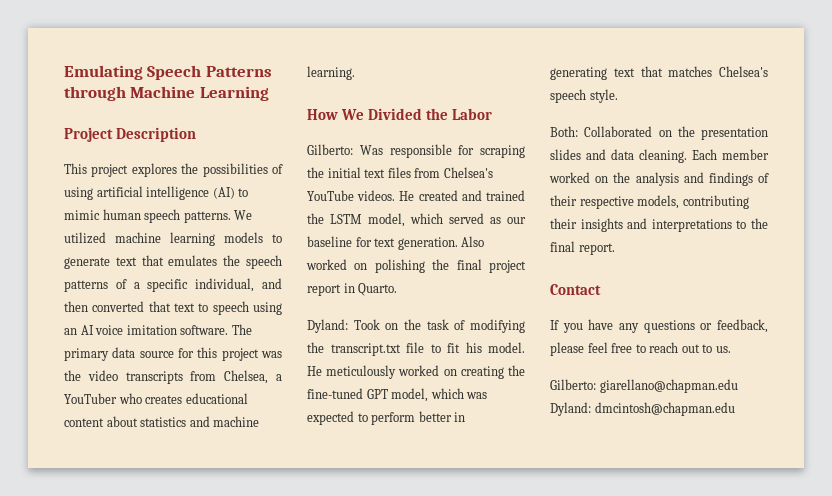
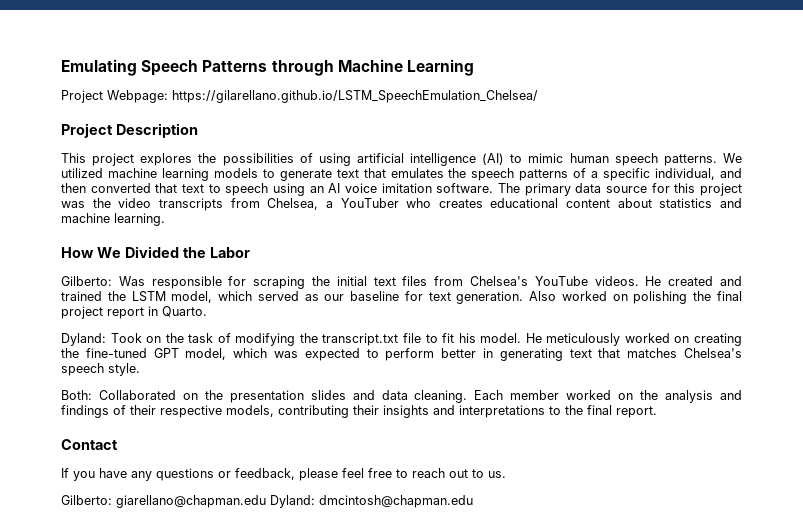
(269, 93) none -> [61,90,538,103] // Project Webpage: https://gilarellano.github.io/LSTM_SpeechEmulation_Chelsea/

